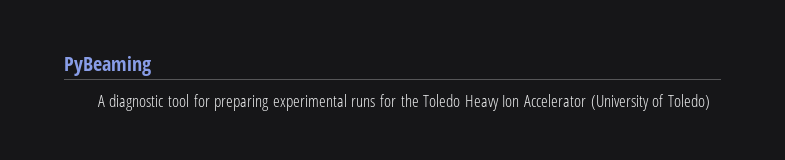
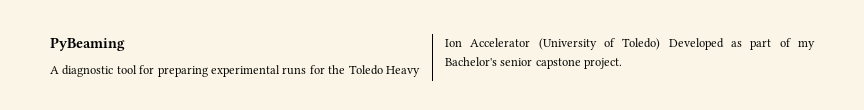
(710, 102) none -> [668,38,815,50] [445,57,623,69] Developed as part of my Bachelor's senior capstone project.

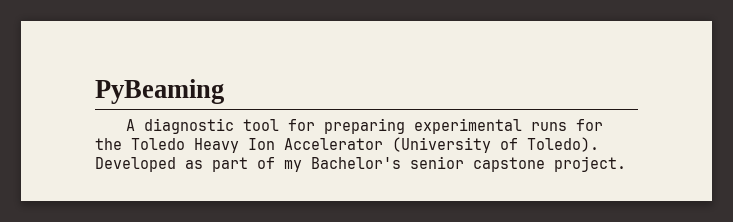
[622,38,661,50] Toledo) -> [527,137,599,152] Toledo).

